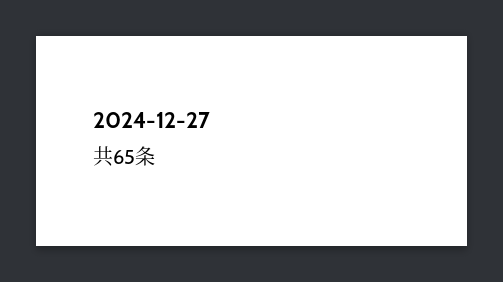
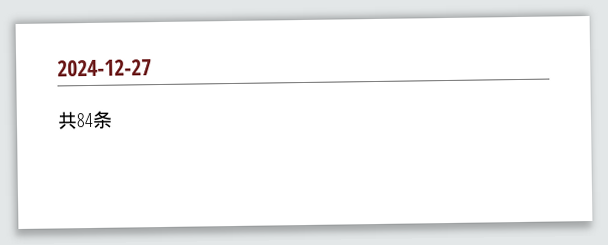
[113,150,135,164] 65 -> [76,112,94,128] 84

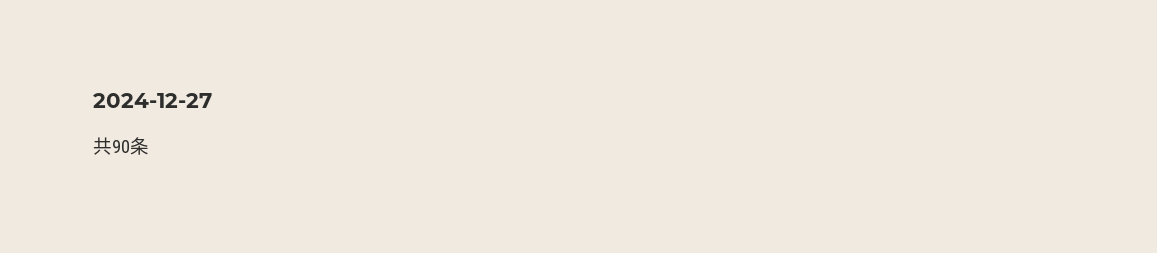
[76,112,94,128] 84 -> [112,140,130,153] 90

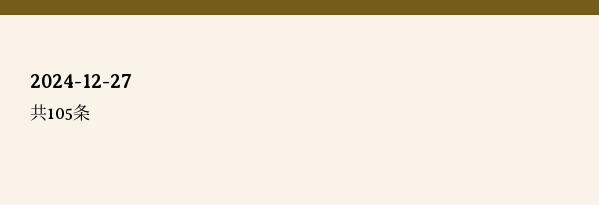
[112,140,130,153] 90 -> [47,108,73,120] 105

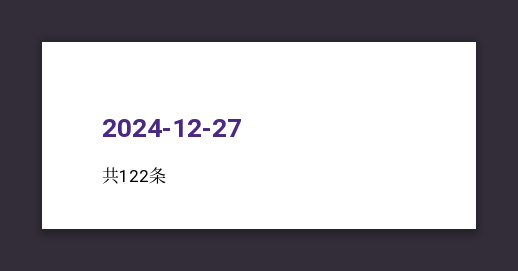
[47,108,73,120] 105 -> [119,170,149,182] 122

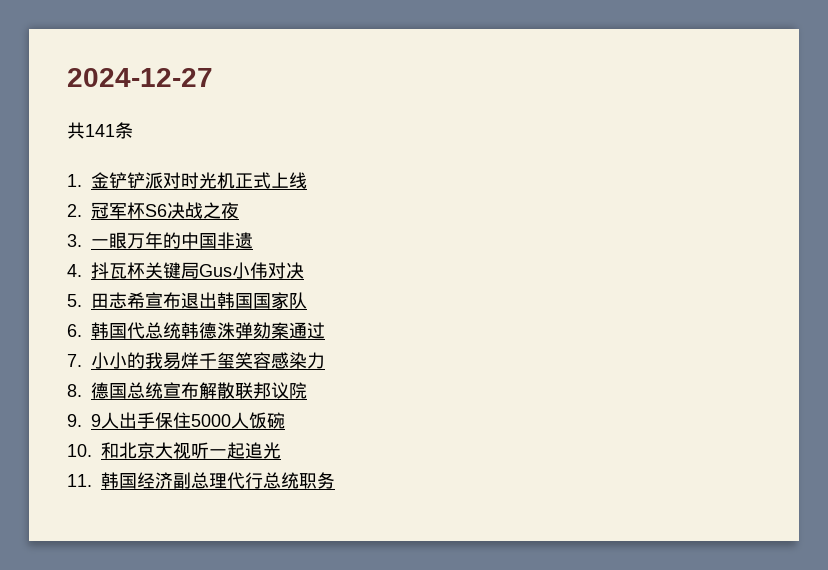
[119,170,149,182] 122 -> [85,124,115,137] 141
(166, 175) none -> [67,172,307,189] [67,202,239,219] [67,232,253,249] [67,262,304,279] [67,292,307,309] [67,322,325,339] [67,352,325,369] [67,382,307,399] [67,412,285,429] [67,442,281,459] [67,472,335,489] // 1.金铲铲派对时光机正式上线 // 2.冠军杯S6决战之夜 // 3.一眼万年的中国非遗 // 4.抖瓦杯关键局Gus小伟对决 // 5.田志希宣布退出韩国国家队 // 6.韩国代总统韩德洙弹劾案通过 // 7.小小的我易烊千玺笑容感染力 // 8.德国总统宣布解散联邦议院 // 9. 9人出手保住5000人饭碗 // 10.和北京大视听一起追光 // 11.韩国经济副总理代行总统职务

